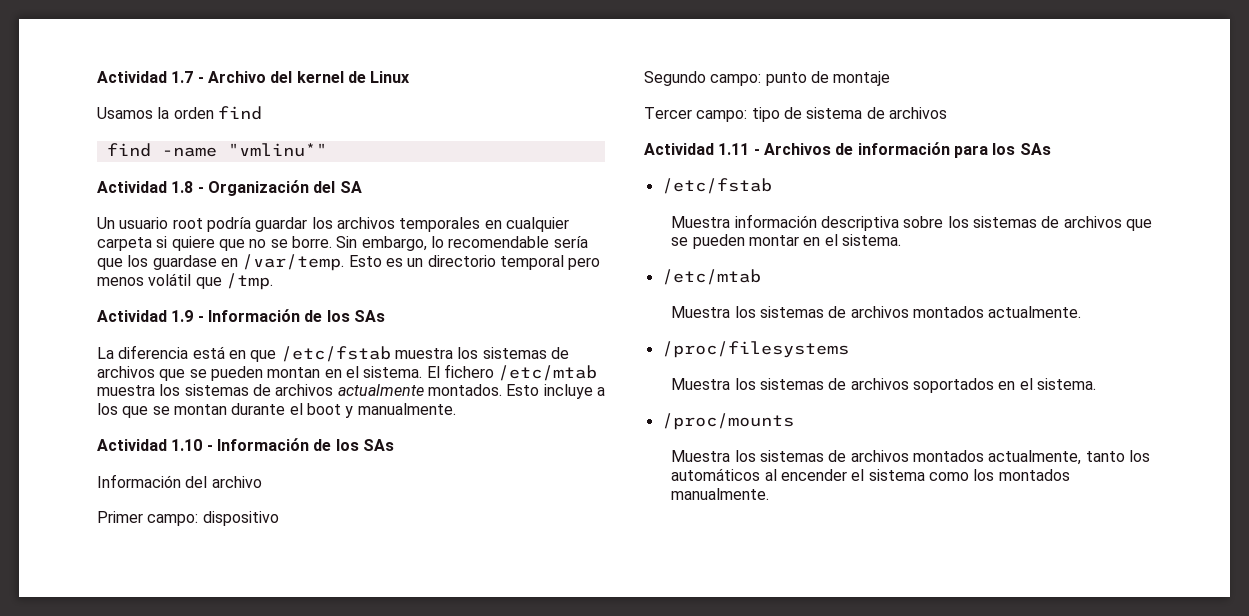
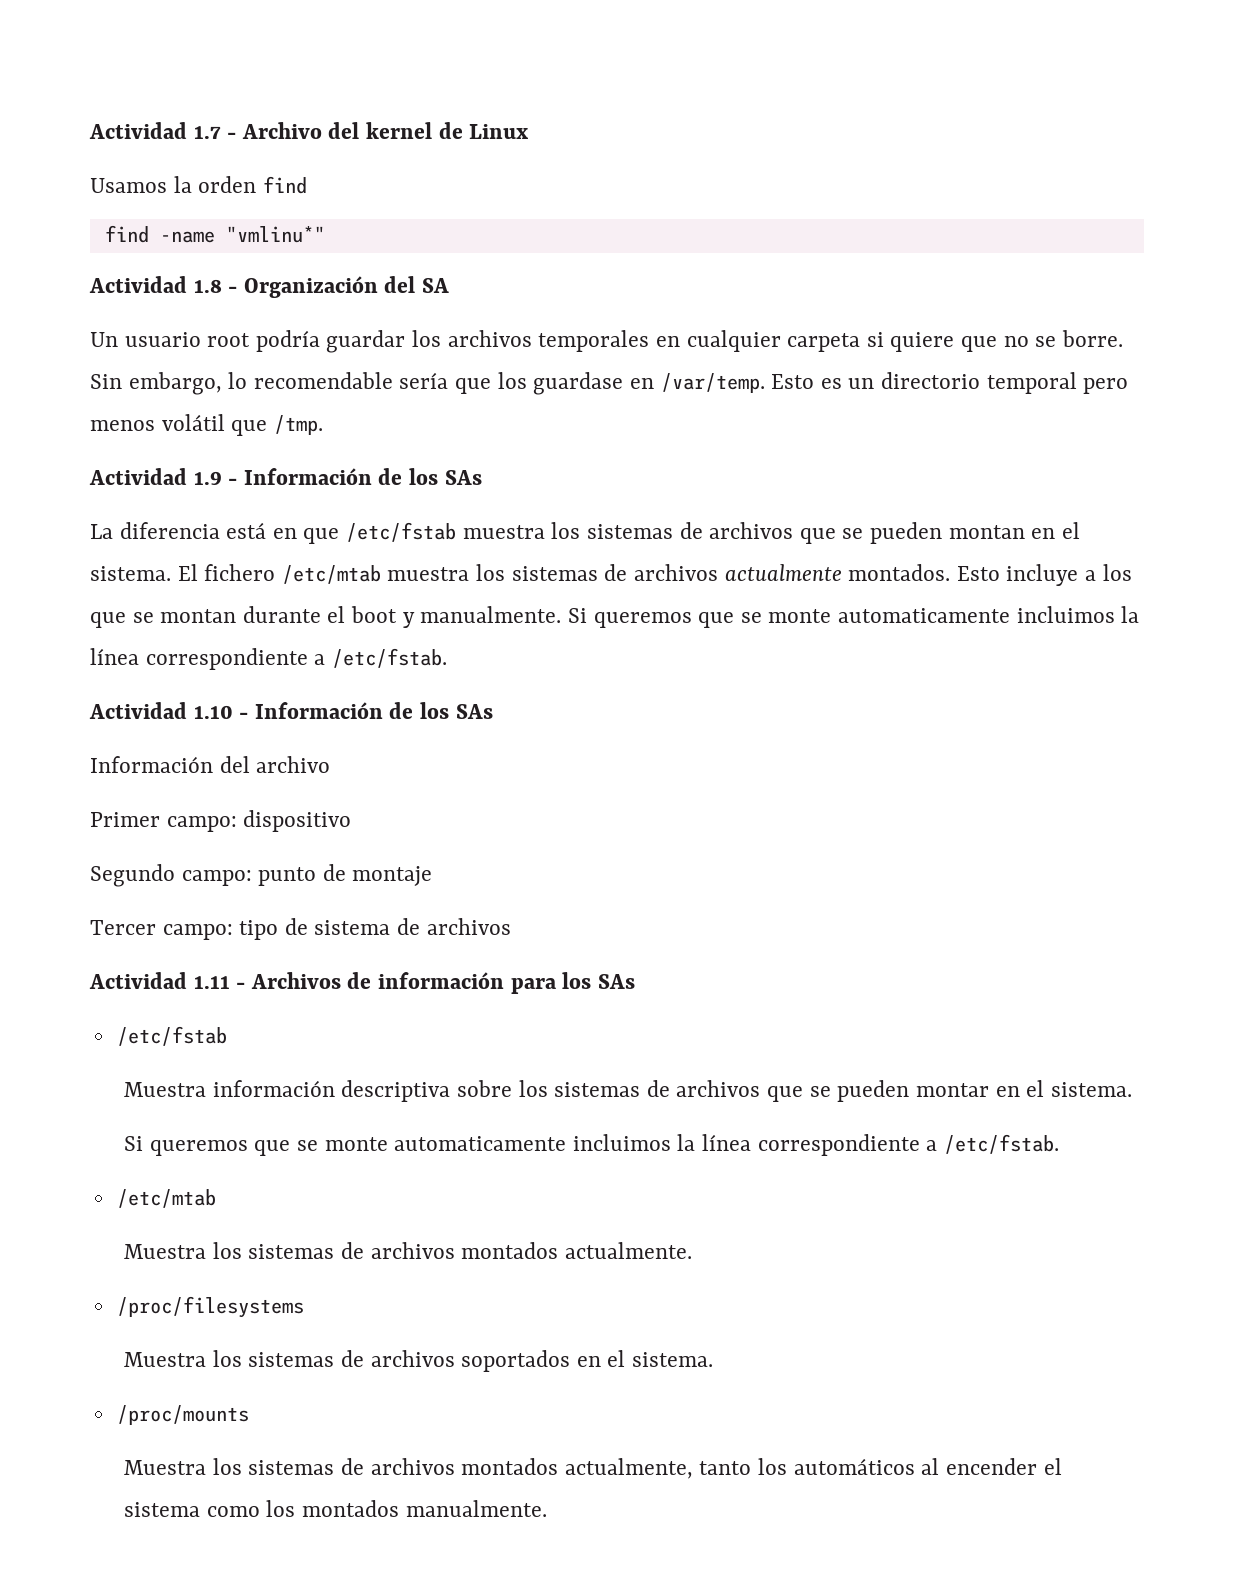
(456, 409) none -> [567,606,1140,628] [90,648,447,670] Si queremos que se monte automaticamente incluimos la línea correspondiente a /etc/fstab.
(901, 240) none -> [124,1134,1059,1156] // Si queremos que se monte automaticamente incluimos la línea correspondiente a /etc/fstab.

